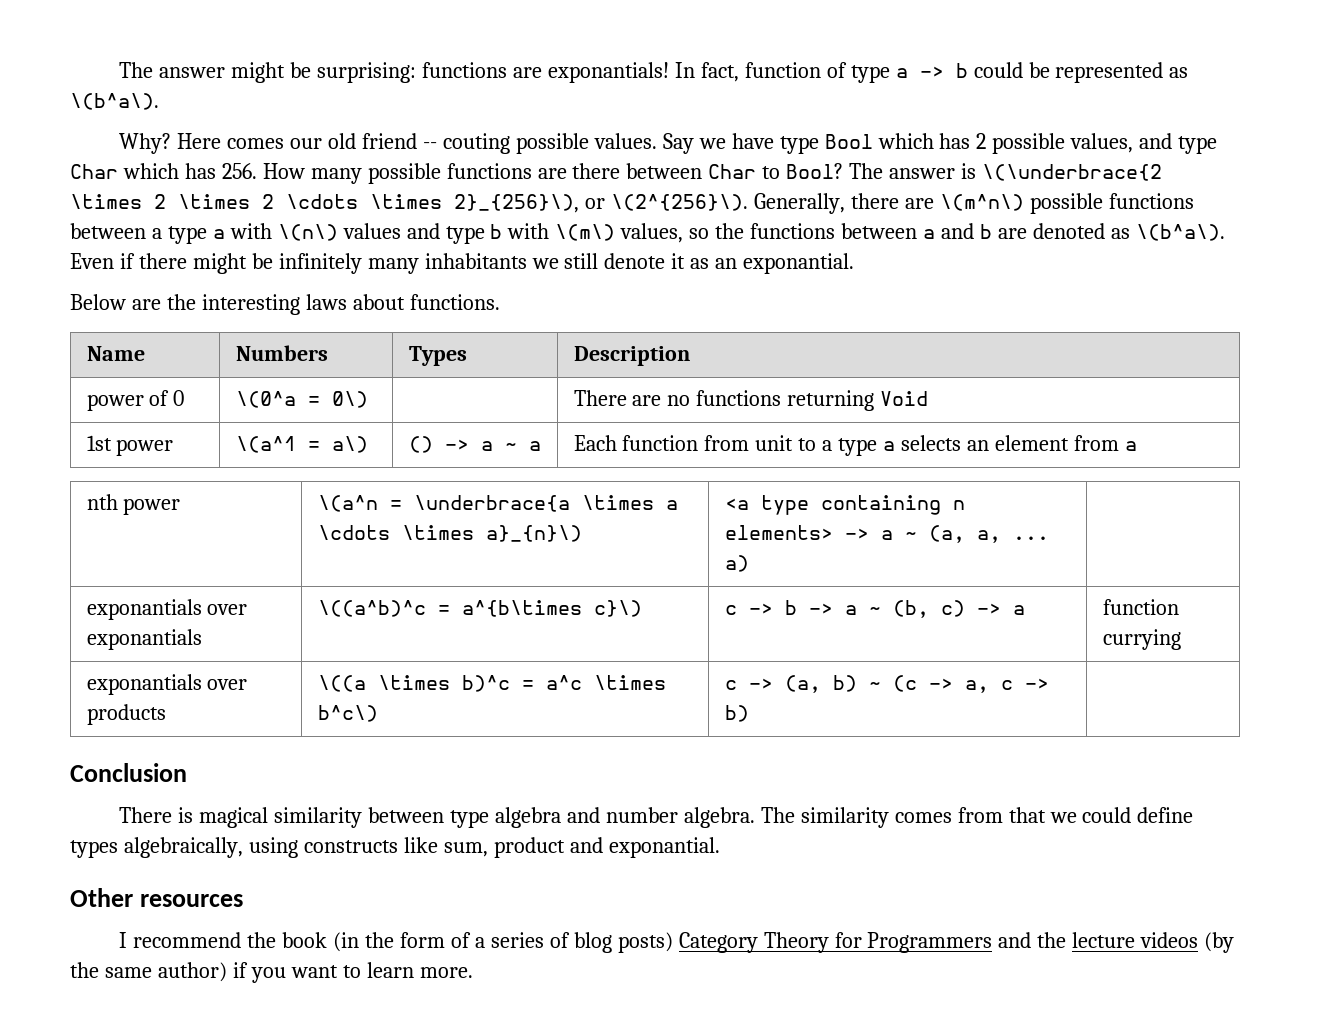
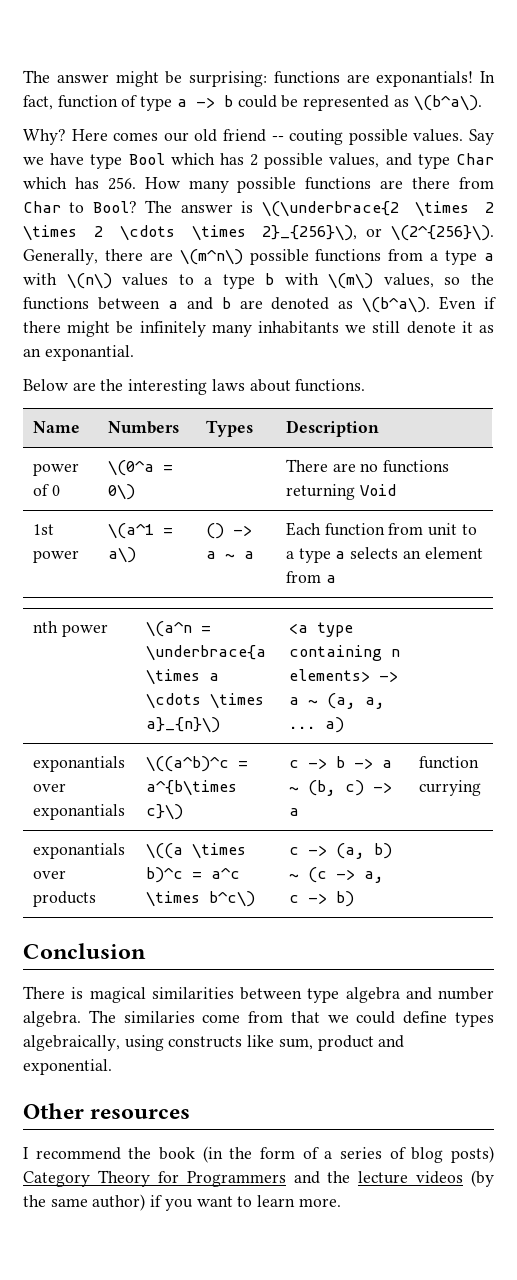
[626,163,703,179] between -> [459,177,495,189] from
[70,223,146,239] between -> [388,249,424,261] from
[406,223,440,239] and -> [178,274,213,285] to a
[274,807,363,828] similarity -> [151,987,234,999] similarities
[800,807,952,828] similarity comes -> [123,1011,241,1023] similaries come
[608,837,720,858] exponantial. -> [23,1059,112,1075] exponential.

